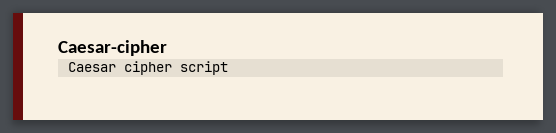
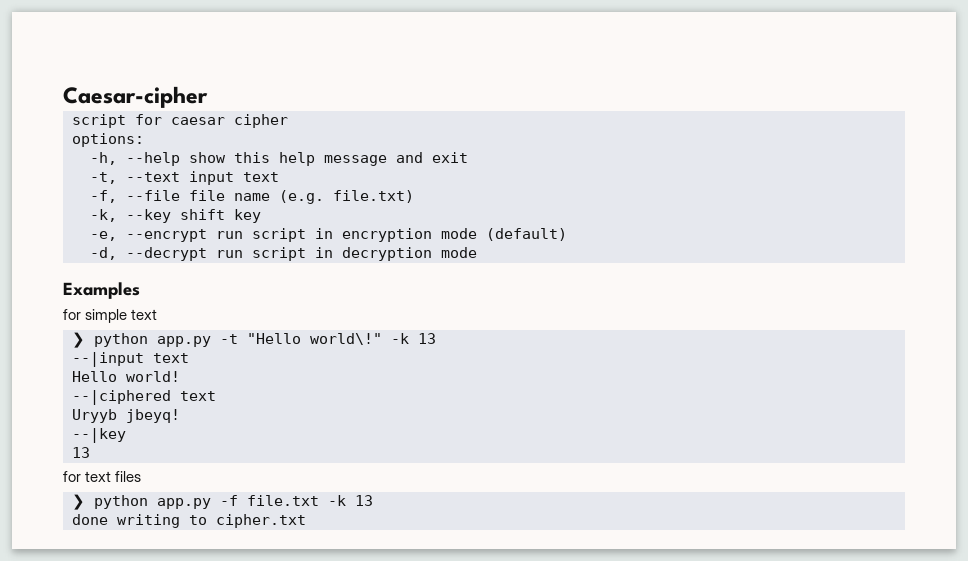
[67,61,228,75] Caesar cipher script -> [72,114,288,128] [72,133,144,147] [90,152,468,166] [90,171,279,185] [90,190,414,204] [90,209,261,223] [90,228,567,242] [90,247,477,261] [63,282,140,299] [63,309,158,323] [72,332,436,348] [72,352,189,367] [72,371,180,382] [72,390,216,405] [72,409,180,423] [72,428,126,443] [72,447,90,458] [63,471,142,482] [72,494,373,510] [72,514,306,528] script for caesar cipher // options: // -h, --help show this help message and exit // -t, --text input text // -f, --file file name (e.g. file.txt) // -k, --key shift key // -e, --encrypt run script in encryption mode (default) // -d, --decrypt run script in decryption mode // Examples // for simple text // ❯ python app.py -t "Hello world\!" -k 13 // --|input text // Hello world! // --|ciphered text // Uryyb jbeyq! // --|key // 13 // for text files // ❯ python app.py -f file.txt -k 13 // done writing to cipher.txt

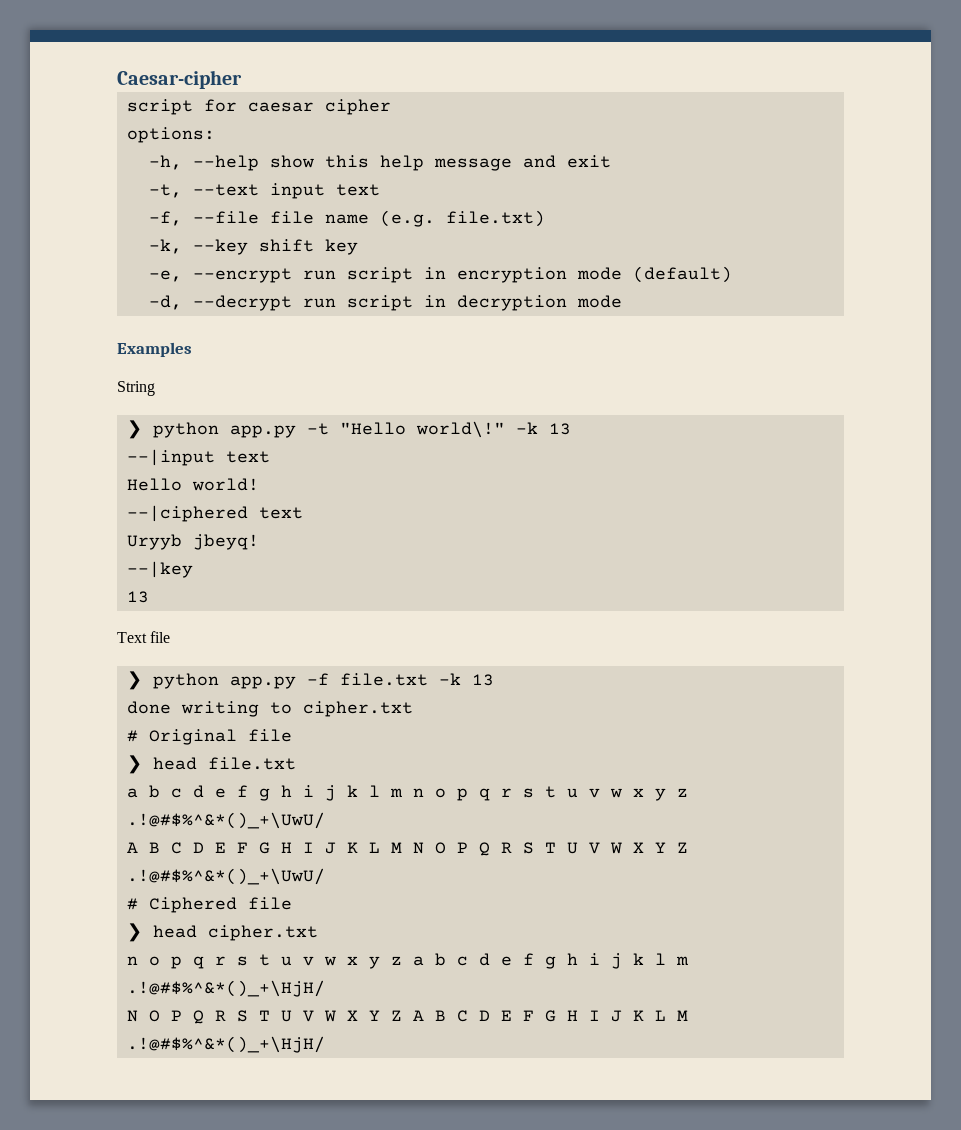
[63,309,158,323] for simple text -> [117,381,155,396] String
[63,471,142,482] for text files -> [117,631,171,643] Text file
(306, 521) none -> [126,729,292,745] [126,755,296,774] [126,785,688,801] [126,812,325,829] [126,842,688,856] [126,868,325,885] [126,897,292,913] [126,923,318,942] [126,953,689,969] [126,980,325,997] [126,1010,688,1024] [126,1036,325,1053] // # Original file // ❯ head file.txt // a b c d e f g h i j k l m n o p q r s t u v w x y z .!@#$%^&*()_+\UwU/ // A B C D E F G H I J K L M N O P Q R S T U V W X Y Z .!@#$%^&*()_+\UwU/ // # Ciphered file // ❯ head cipher.txt // n o p q r s t u v w x y z a b c d e f g h i j k l m .!@#$%^&*()_+\HjH/ // N O P Q R S T U V W X Y Z A B C D E F G H I J K L M .!@#$%^&*()_+\HjH/

